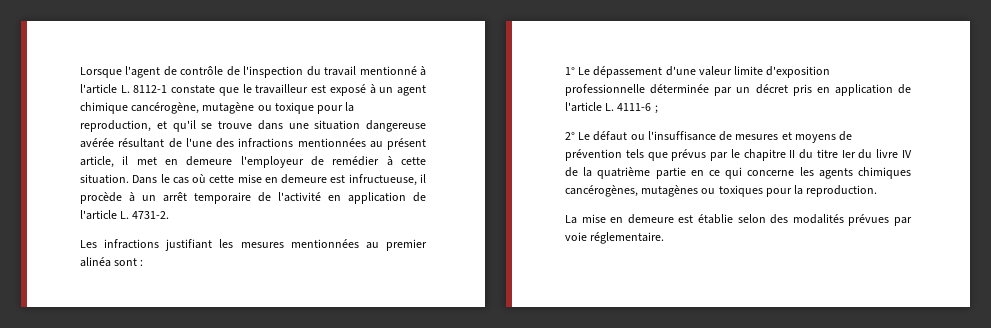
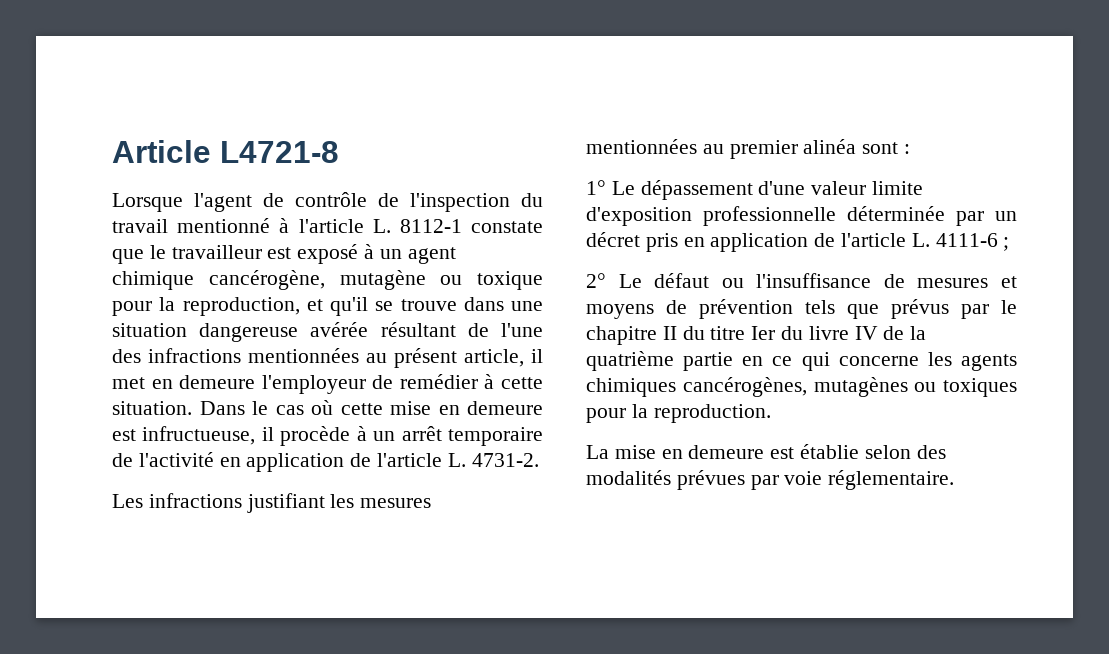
(80, 72) none -> [112,140,339,163] Article L4721-8 //

